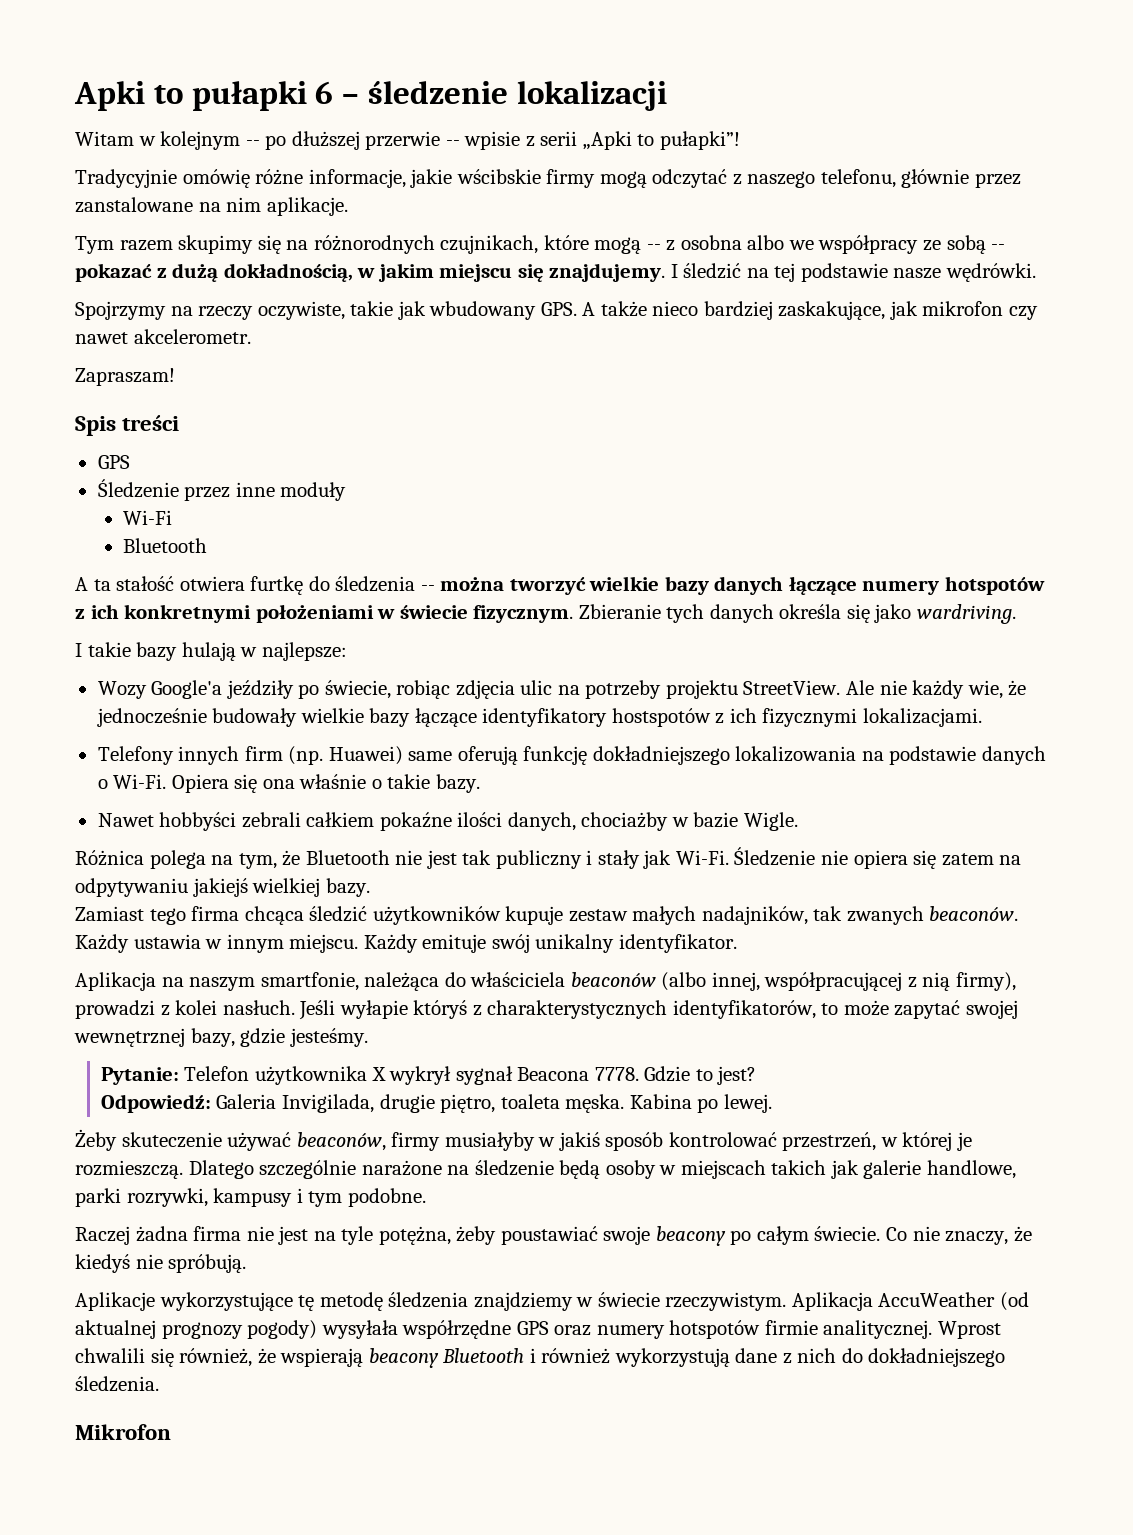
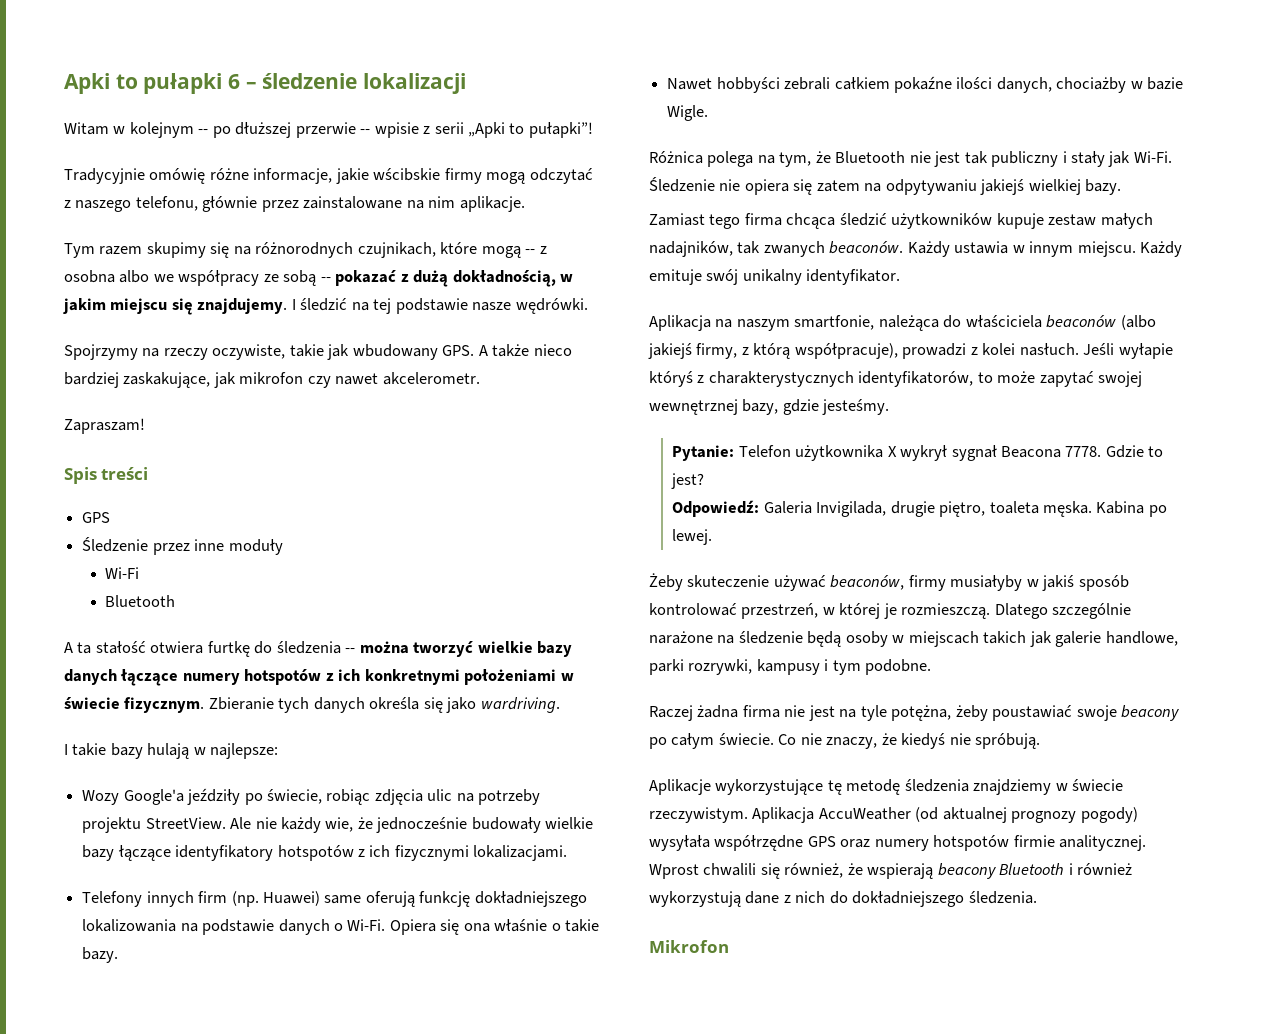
[75,197,193,213] zanstalowane -> [303,196,403,209] zainstalowane
[611,708,711,727] hostspotów -> [277,845,354,861] hotspotów
[711,972,1016,991] innej, współpracującej z nią firmy), -> [648,343,898,359] jakiejś firmy, z którą współpracuje),

